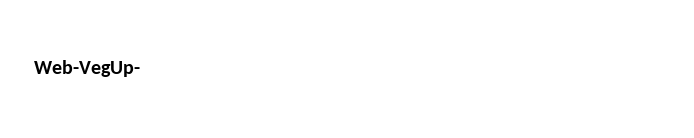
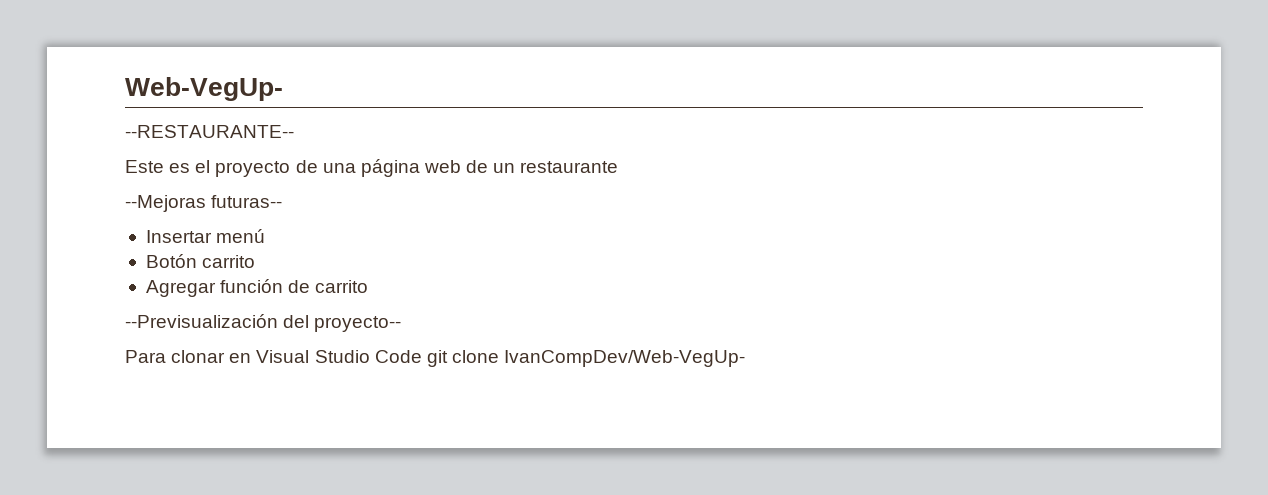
(140, 68) none -> [125,125,294,138] [125,159,619,177] [125,195,283,212] [145,229,266,243] [145,254,256,268] [145,279,369,297] [125,314,402,332] [125,350,746,367] // --RESTAURANTE-- // Este es el proyecto de una página web de un restaurante // --Mejoras futuras-- // Insertar menú // Botón carrito // Agregar función de carrito // --Previsualización del proyecto-- // Para clonar en Visual Studio Code git clone IvanCompDev/Web-VegUp-

